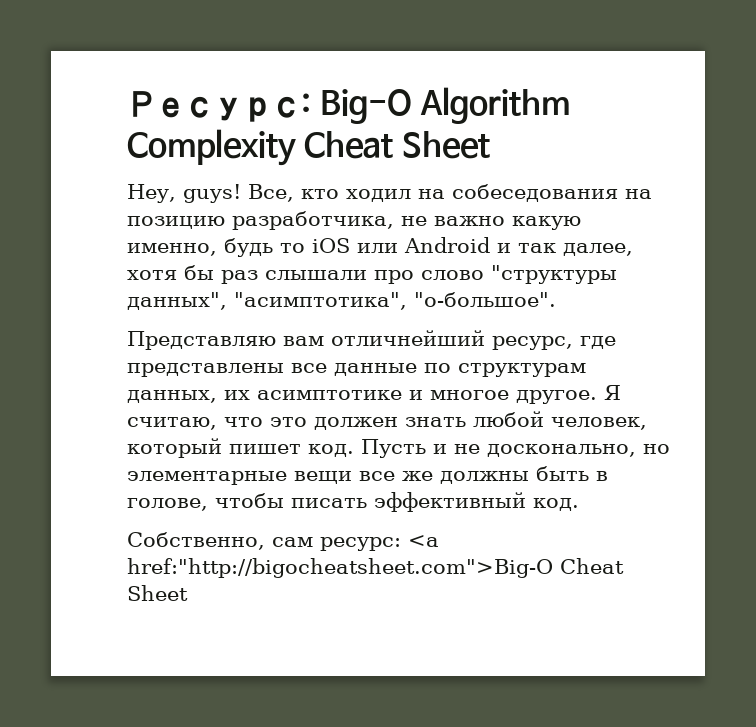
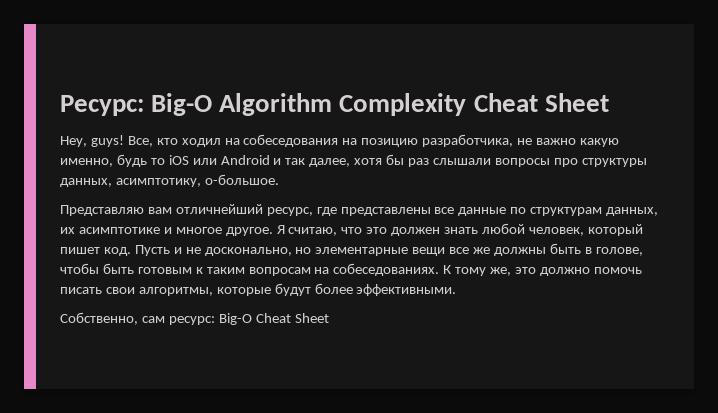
[374,265,617,284] [127,292,556,310] про слово "структуры данных", "асимптотика", "о-большое". -> [494,158,647,167] [60,174,279,187] вопросы про структуры данных, асимптотику, о-большое.
[291,492,579,512] писать эффективный код. -> [102,263,642,276] [60,283,457,296] быть готовым к таким вопросам на собеседованиях. К тому же, это должно помочь писать свои алгоритмы, которые будут более эффективными.
[408,535,439,547] [127,558,553,578] <a href:"http://bigocheatsheet.com">Big-O -> [218,313,252,325] Big-O

